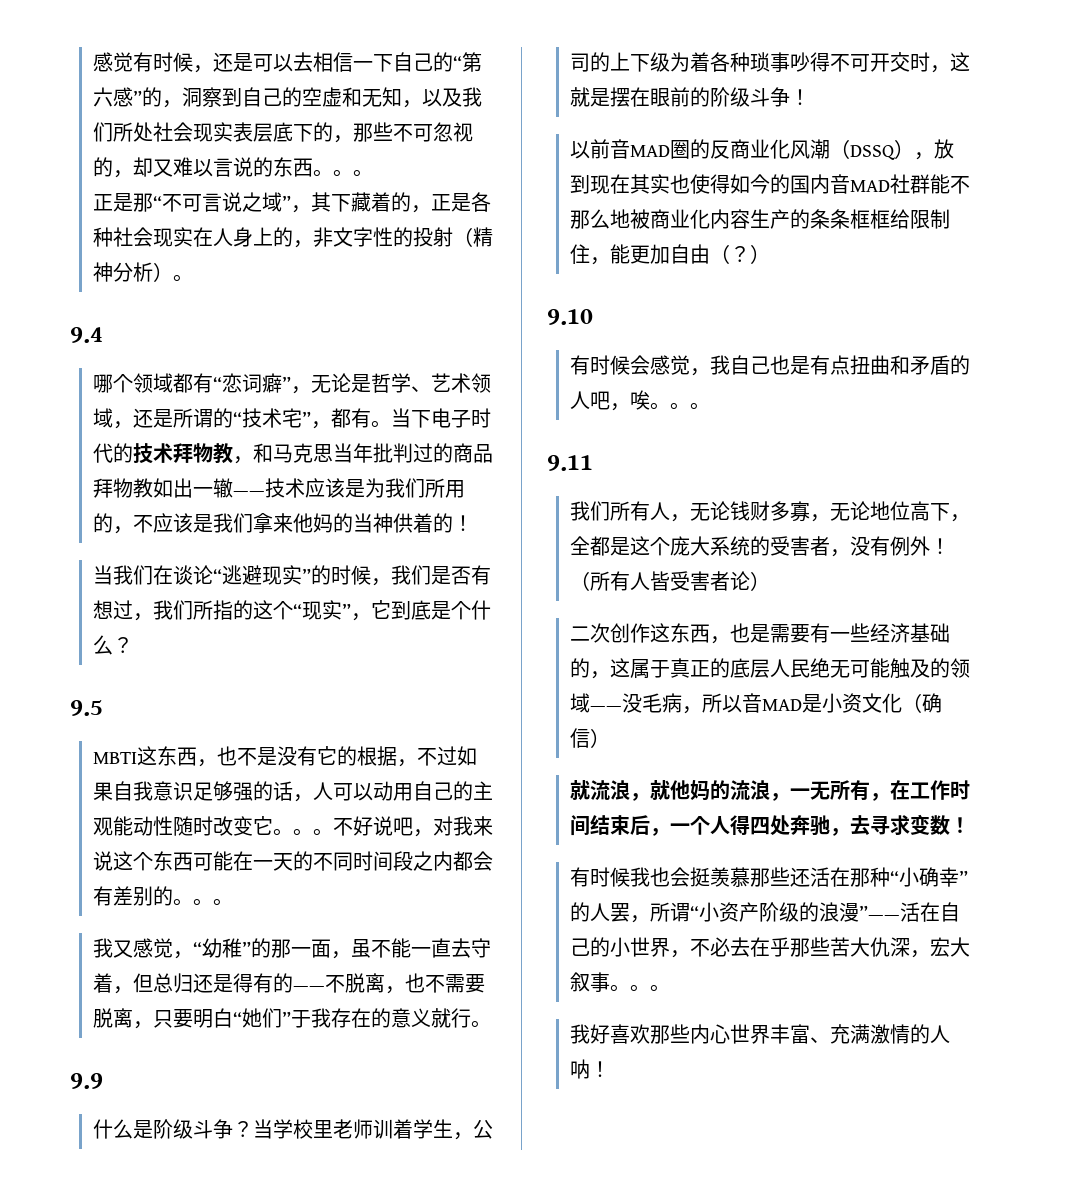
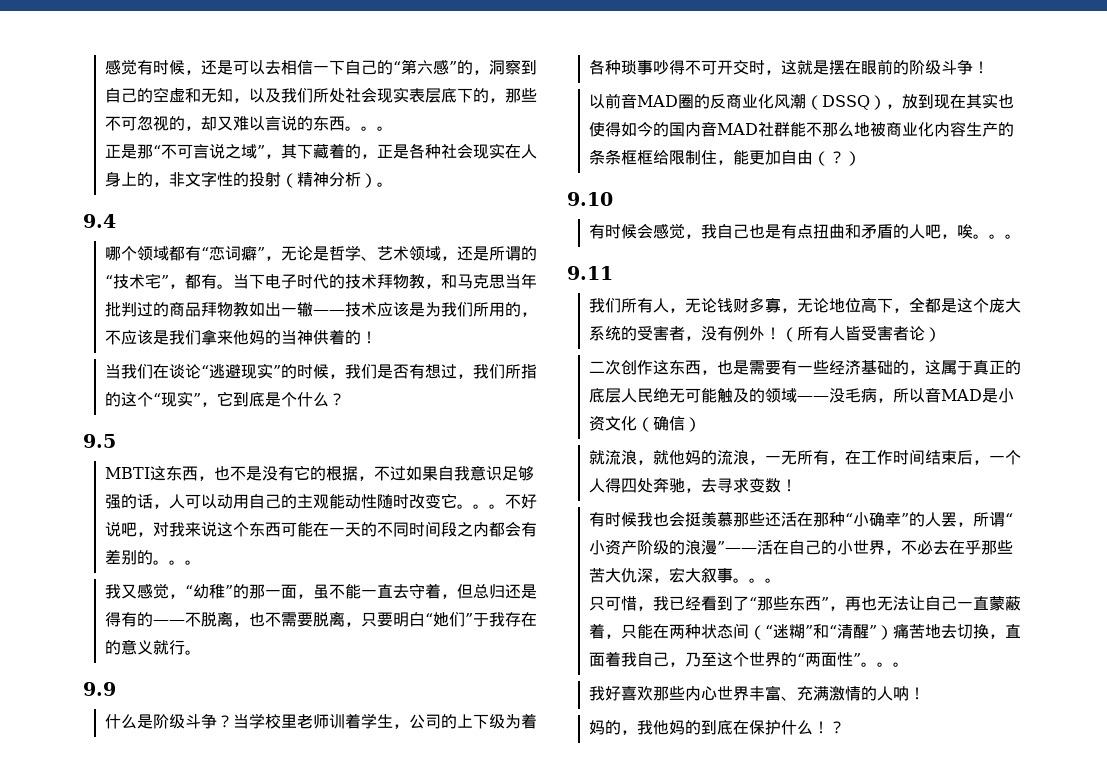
(670, 988) none -> [588,596,1021,611] [588,623,1021,640] [588,651,909,667] // 只可惜，我已经看到了“那些东西”，再也无法让自己一直蒙蔽着，只能在两种状态间（“迷糊”和“清醒”）痛苦地去切换，直面着我自己，乃至这个世界的“两面性”。。。
(610, 1069) none -> [588,720,845,735] // 妈的，我他妈的到底在保护什么！？

